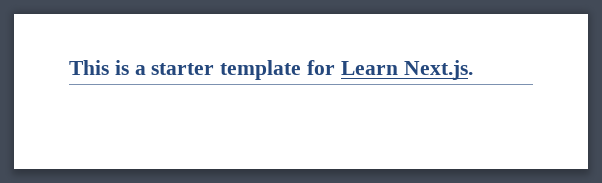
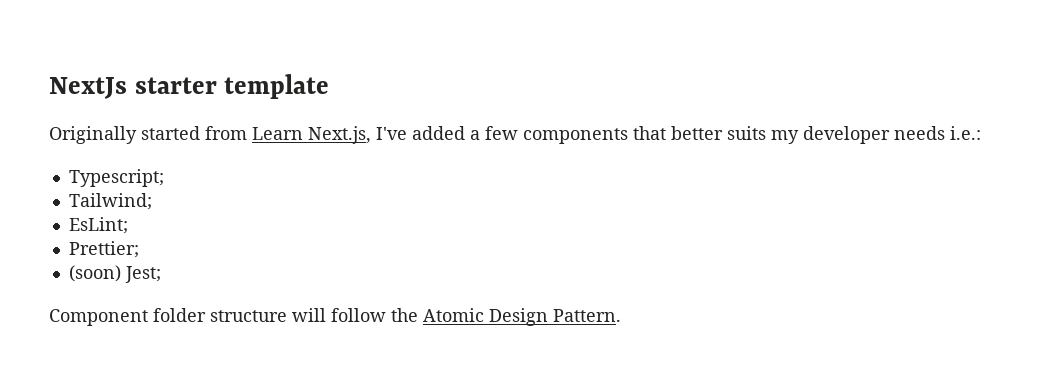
[69,60,146,75] This is a -> [49,77,127,99] NextJs
[307,60,473,80] for Learn Next.js. -> [49,126,981,144] [68,169,164,187] [68,193,152,210] [68,217,128,234] [68,241,139,258] [68,265,161,283] [49,308,621,326] // Originally started from Learn Next.js, I've added a few components that better suits my developer needs i.e.: // Typescript; // Tailwind; // EsLint; // Prettier; // (soon) Jest; // Component folder structure will follow the Atomic Design Pattern.

